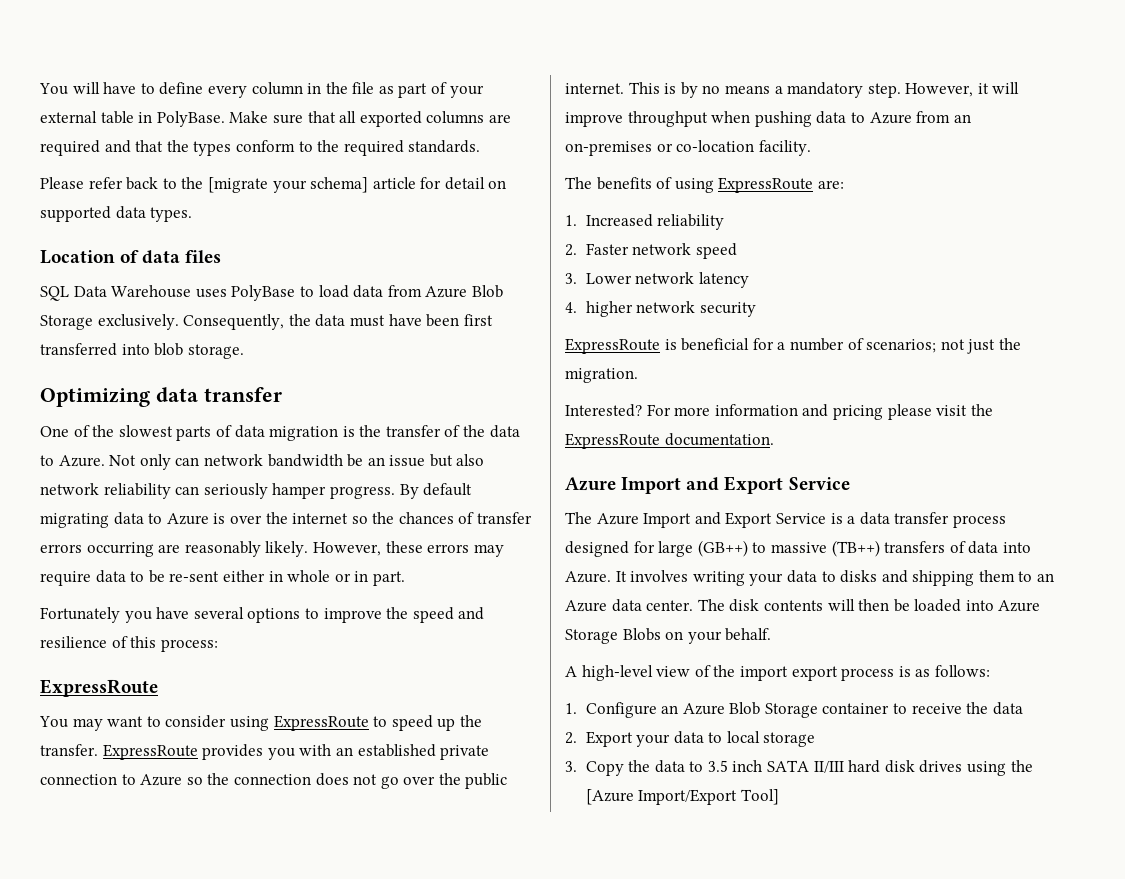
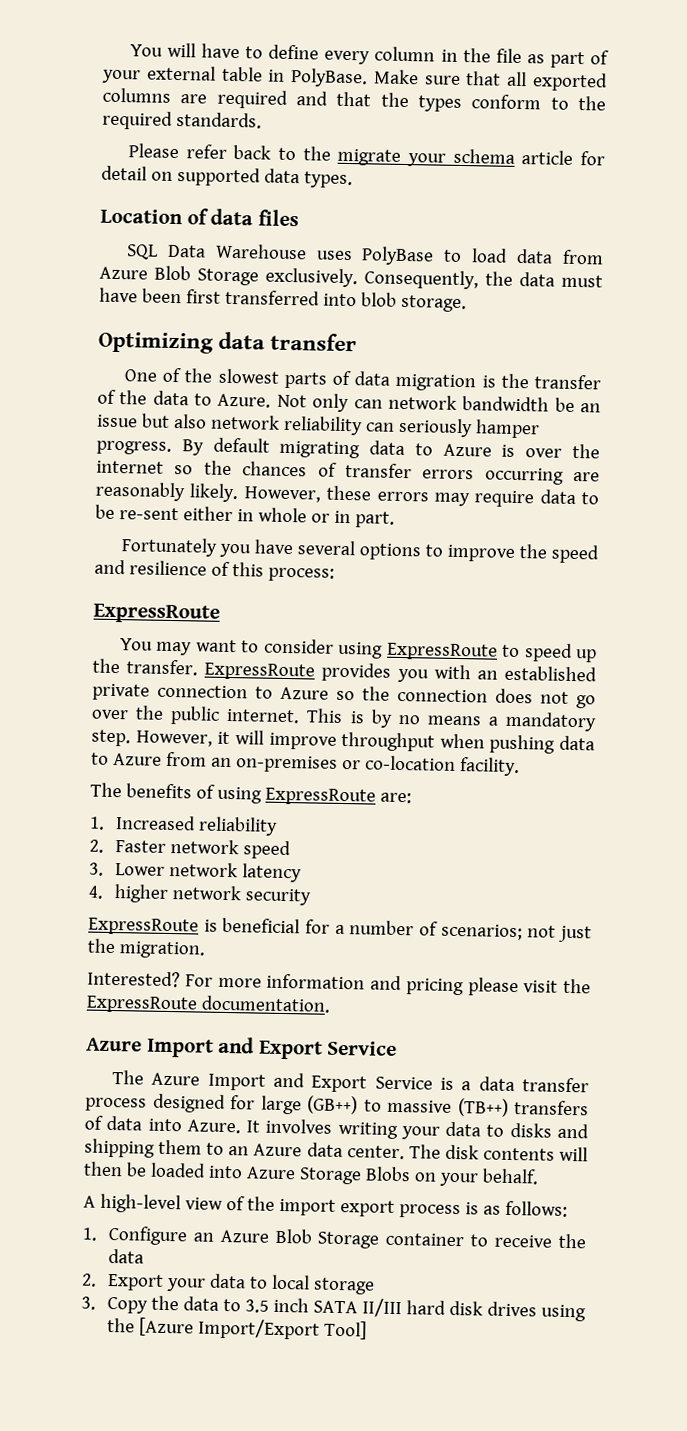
[207,177,369,193] [migrate your schema] -> [337,148,515,167] migrate your schema

